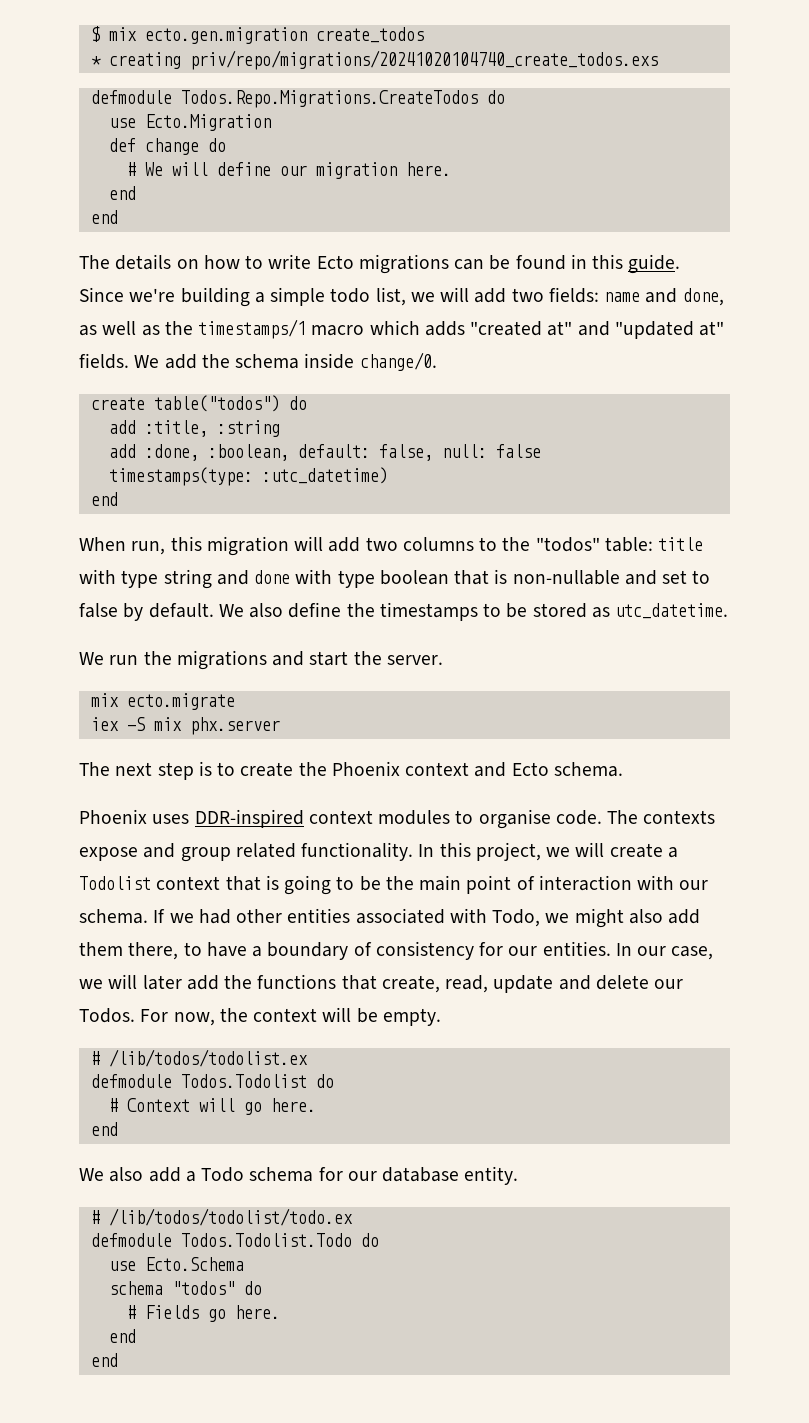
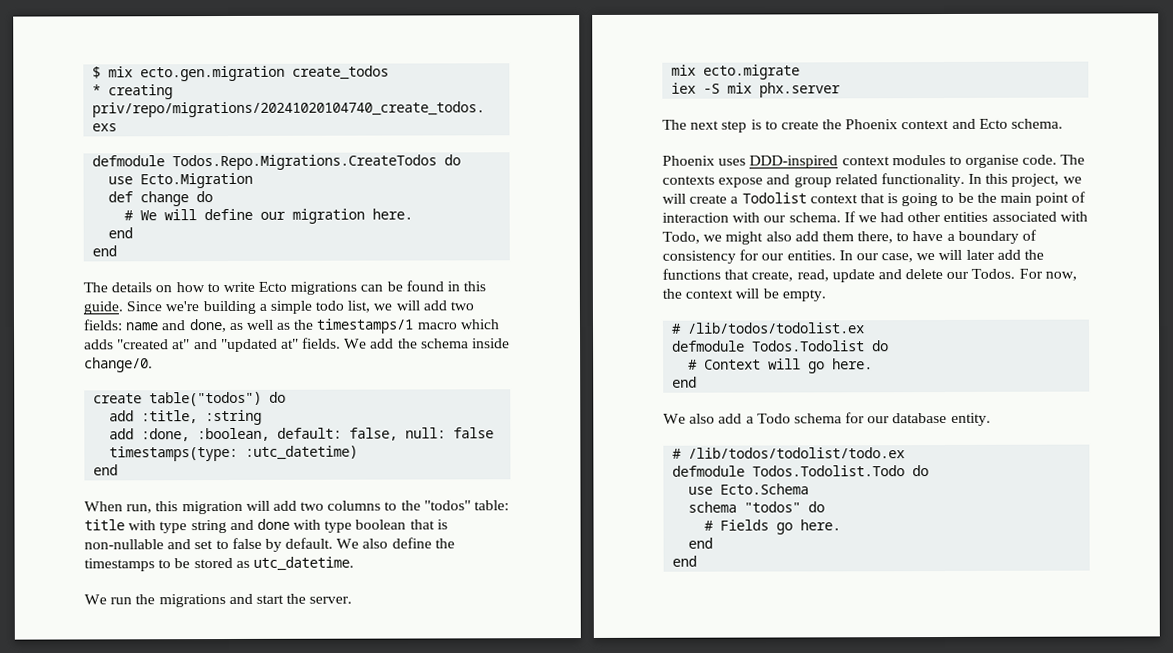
[194,809,304,828] DDR-inspired -> [749,155,839,169] DDD-inspired

